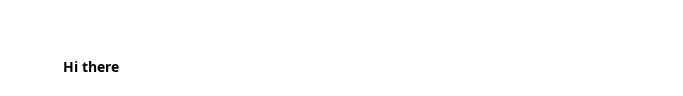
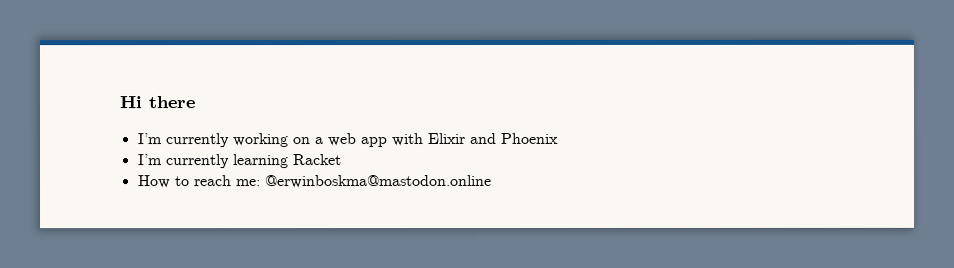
(119, 66) none -> [136,132,559,148] [137,154,342,169] [137,174,492,189] // I’m currently working on a web app with Elixir and Phoenix // I’m currently learning Racket // How to reach me: @erwinboskma@mastodon.online

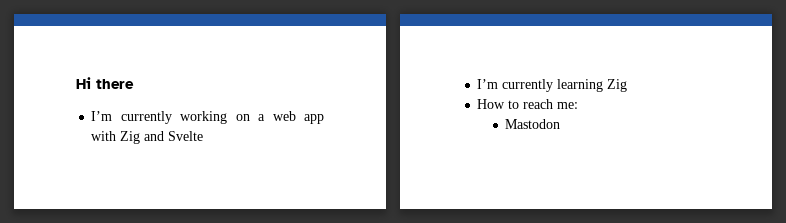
[426,132,559,145] Elixir and Phoenix -> [120,131,204,144] Zig and Svelte
[292,154,342,166] Racket -> [607,79,628,92] Zig
[264,174,492,189] @erwinboskma@mastodon.online -> [505,119,561,129] // Mastodon

